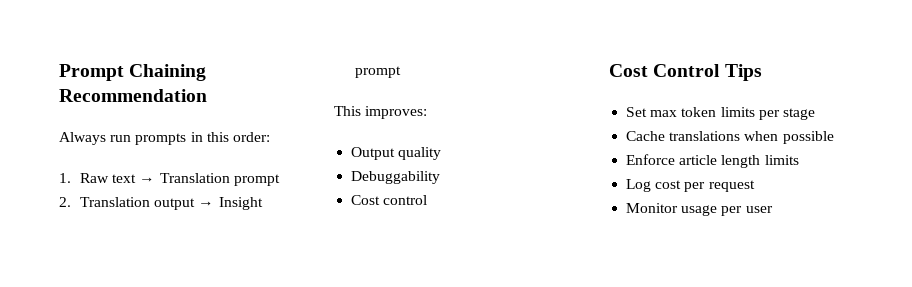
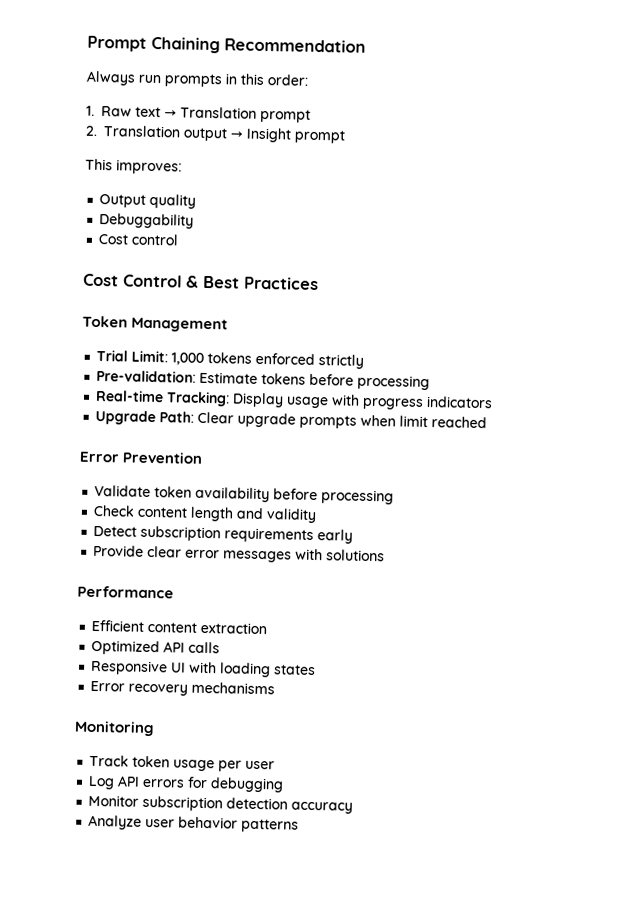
[724,64,762,81] [626,107,815,120] [626,131,834,144] [626,154,799,168] [626,179,755,192] [626,203,773,216] Tips // Set max token limits per stage // Cache translations when possible // Enforce article length limits // Log cost per request // Monitor usage per user -> [186,275,319,291] [82,315,229,333] [96,349,365,369] [96,369,431,391] [95,389,494,410] [95,409,488,429] [79,451,204,464] [94,484,395,505] [93,504,318,524] [93,525,354,544] [93,544,386,563] [77,585,174,599] [91,619,268,635] [91,639,221,656] [90,659,317,678] [90,680,276,696] [74,720,155,737] [89,754,276,772] [88,775,285,793] [88,794,354,814] [88,814,300,833] & Best Practices // Token Management // Trial Limit: 1,000 tokens enforced strictly // Pre-validation: Estimate tokens before processing // Real-time Tracking: Display usage with progress indicators // Upgrade Path: Clear upgrade prompts when limit reached // Error Prevention // Validate token availability before processing // Check content length and validity // Detect subscription requirements early // Provide clear error messages with solutions // Performance // Efficient content extraction // Optimized API calls // Responsive UI with loading states // Error recovery mechanisms // Monitoring // Track token usage per user // Log API errors for debugging // Monitor subscription detection accuracy // Analyze user behavior patterns

